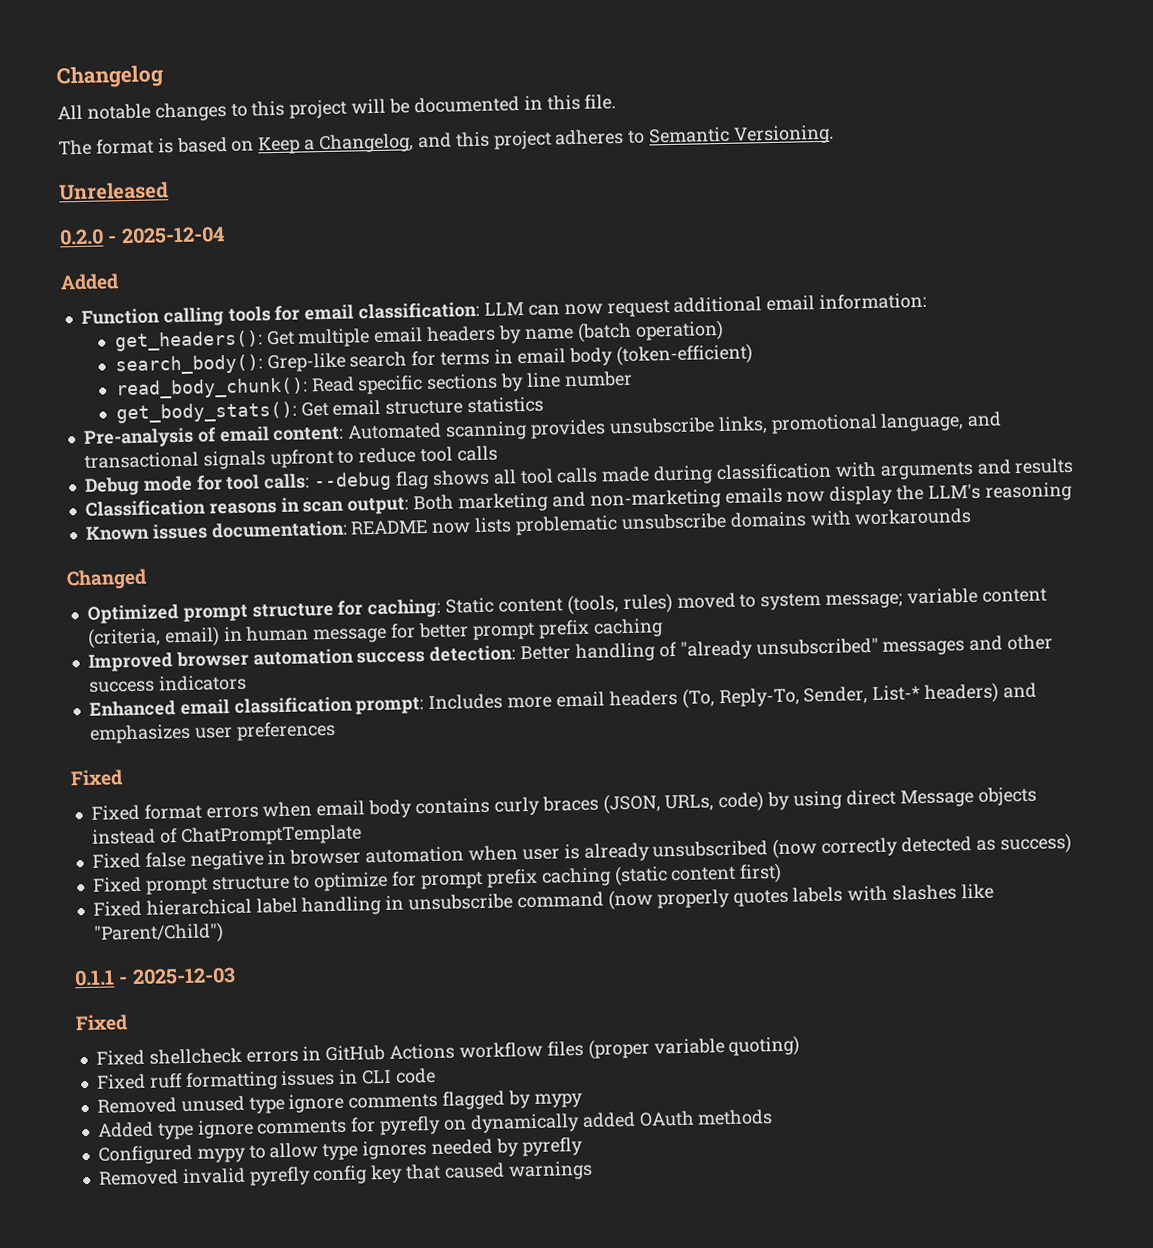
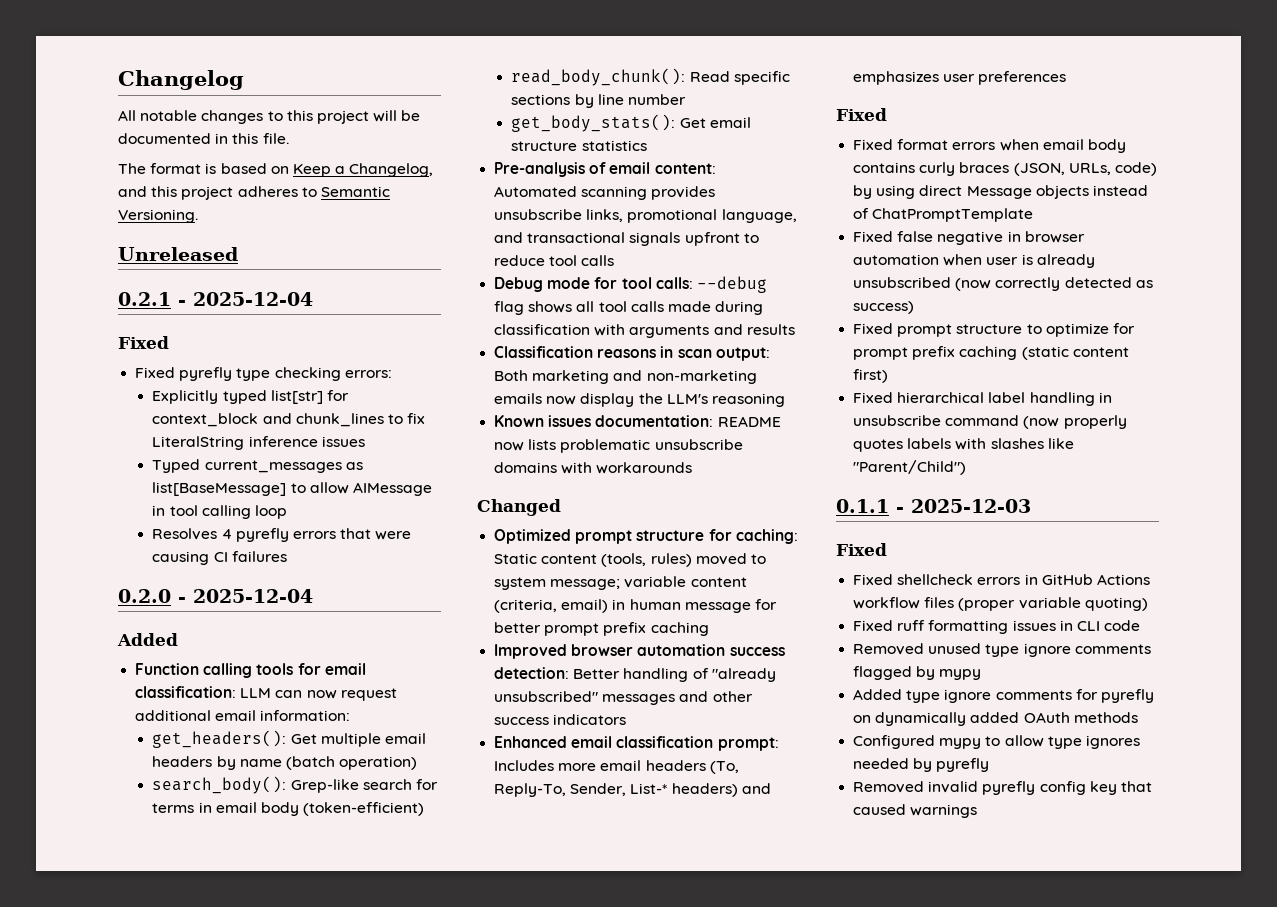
(169, 191) none -> [118,292,313,306] [118,336,169,349] [135,367,392,381] [152,390,349,404] [152,413,426,427] [152,436,365,450] [152,459,363,473] [152,482,432,496] [152,505,287,519] [152,528,412,542] [152,551,287,565] // 0.2.1 - 2025-12-04 // Fixed // Fixed pyrefly type checking errors: // Explicitly typed list[str] for context_block and chunk_lines to fix LiteralString inference issues // Typed current_messages as list[BaseMessage] to allow AIMessage in tool calling loop // Resolves 4 pyrefly errors that were causing CI failures

